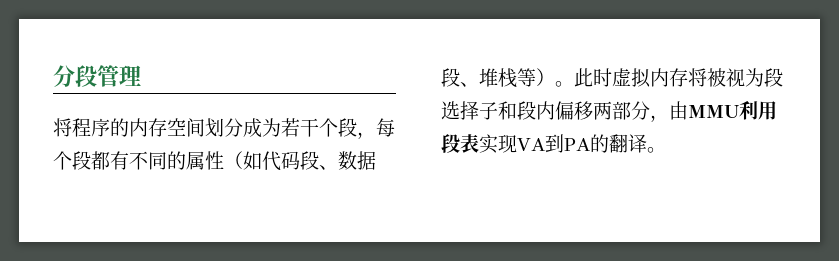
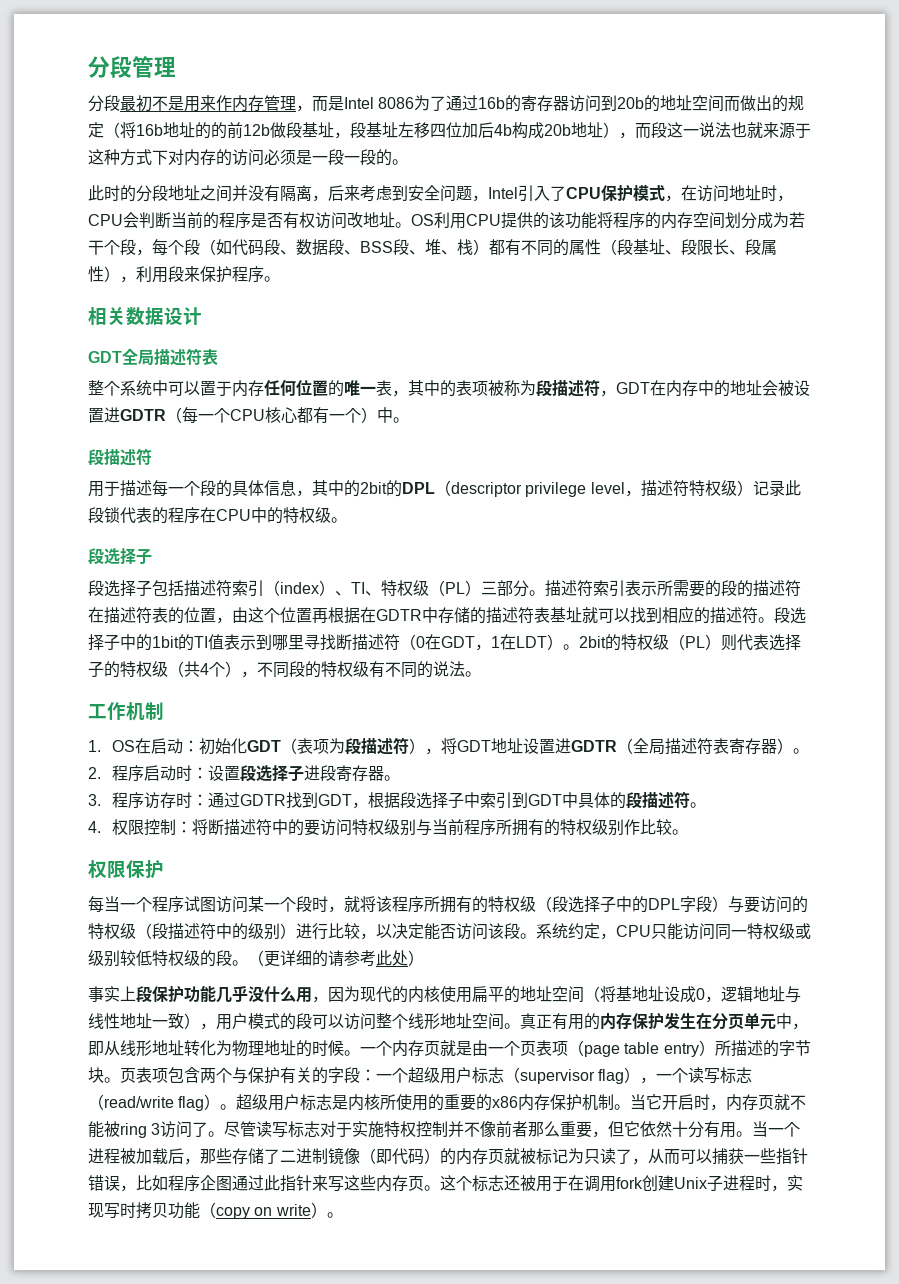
(141, 75) none -> [88,95,805,112] [88,122,811,139] [88,149,408,166] [88,185,793,202] [88,212,597,229] 分段最初不是用来作内存管理，而是Intel 8086为了通过16b的寄存器访问到20b的地址空间而做出的规定（将16b地址的的前12b做段基址，段基址左移四位加后4b构成20b地址），而段这一说法也就来源于这种方式下对内存的访问必须是一段一段的。 // 此时的分段地址之间并没有隔离，后来考虑到安全问题，Intel引入了CPU保护模式，在访问地址时，CPU会判断当前的程序是否有权访问改地址。OS利用CPU提供的该功能
[91,151,224,170] 都有不同的属性 -> (200, 247) none
[479,68,783,88] [441,100,777,122] [441,134,647,154] 堆栈等）。此时虚拟内存将被视为段选择子和段内偏移两部分，由MMU利用段表实现VA到PA的翻译 -> [360,239,777,256] [88,266,280,283] [88,307,202,326] [88,348,218,366] [88,379,810,397] [88,407,409,424] [88,448,152,466] [88,480,801,497] [88,507,347,524] [88,548,152,565] [88,580,801,597] [88,606,806,624] [88,634,801,651] [88,661,481,678] [88,702,164,721] [88,737,809,755] [88,765,400,782] [88,791,706,809] [88,819,688,836] [88,860,164,879] [88,896,808,913] [88,923,811,940] [88,950,424,967] [88,985,801,1003] [88,1012,808,1030] [88,1040,811,1057] [88,1067,753,1084] [88,1094,807,1111] [88,1121,801,1138] [88,1147,808,1165] [88,1175,803,1192] [88,1202,327,1219] BSS段、堆、栈）都有不同的属性（段基址、段限长、段属性），利用段来保护程序。 // 相关数据设计 // GDT全局描述符表 // 整个系统中可以置于内存任何位置的唯一表，其中的表项被称为段描述符，GDT在内存中的地址会被设置进GDTR（每一个CPU核心都有一个）中。 // 段描述符 // 用于描述每一个段的具体信息，其中的2bit的DPL（descriptor privilege level，描述符特权级）记录此段锁代表的程序在CPU中的特权级。 // 段选择子 // 段选择子包括描述符索引（index）、TI、特权级（PL）三部分。描述符索引表示所需要的段的描述符在描述符表的位置，由这个位置再根据在GDTR中存储的描述符表基址就可以找到相应的描述符。段选择子中的1bit的TI值表示到哪里寻找断描述符（0在GDT，1在LDT）。2bit的特权级（PL）则代表选择子的特权级（共4个），不同段的特权级有不同的说法。 // 工作机制 // 1. OS在启动：初始化GDT（表项为段描述符），将GDT地址设置进GDTR（全局描述符表寄存器）。 // 2.程序启动时：设置段选择子进段寄存器。 // 3.程序访存时：通过GDTR找到GDT，根据段选择子中索引到GDT中具体的段描述符。 // 4.权限控制：将断描述符中的要访问特权级别与当前程序所拥有的特权级别作比较。 // 权限保护 // 每当一个程序试图访问某一个段时，就将该程序所拥有的特权级（段选择子中的DPL字段）与要访问的特权级（段描述符中的级别）进行比较，以决定能否访问该段。系统约定，CPU只能访问同一特权级或级别较低特权级的段。（更详细的请参考此处） // 事实上段保护功能几乎没什么用，因为现代的内核使用扁平的地址空间（将基地址设成0，逻辑地址与线性地址一致），用户模式的段可以访问整个线形地址空间。真正有用的内存保护发生在分页单元中，即从线形地址转化为物理地址的时候。一个内存页就是由一个页表项（page table entry）所描述的字节块。页表项包含两个与保护有关的字段：一个超级用户标志（supervisor flag），一个读写标志（read/write flag）。超级用户标志是内核所使用的重要的x86内存保护机制。当它开启时，内存页就不能被ring 3访问了。尽管读写标志对于实施特权控制并不像前者那么重要，但它依然十分有用。当一个进程被加载后，那些存储了二进制镜像（即代码）的内存页就被标记为只读了，从而可以捕获一些指针错误，比如程序企图通过此指针来写这些内存页。这个标志还被用于在调用fork创建Unix子进程时，实现写时拷贝功能（copy on write）

